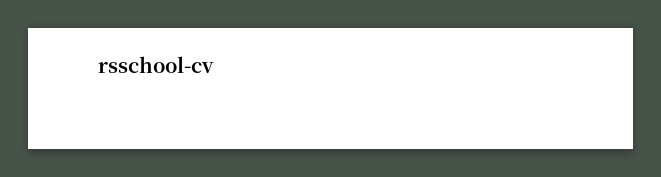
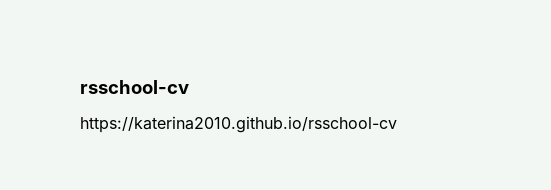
(214, 64) none -> [80,116,397,133] // https://katerina2010.github.io/rsschool-cv

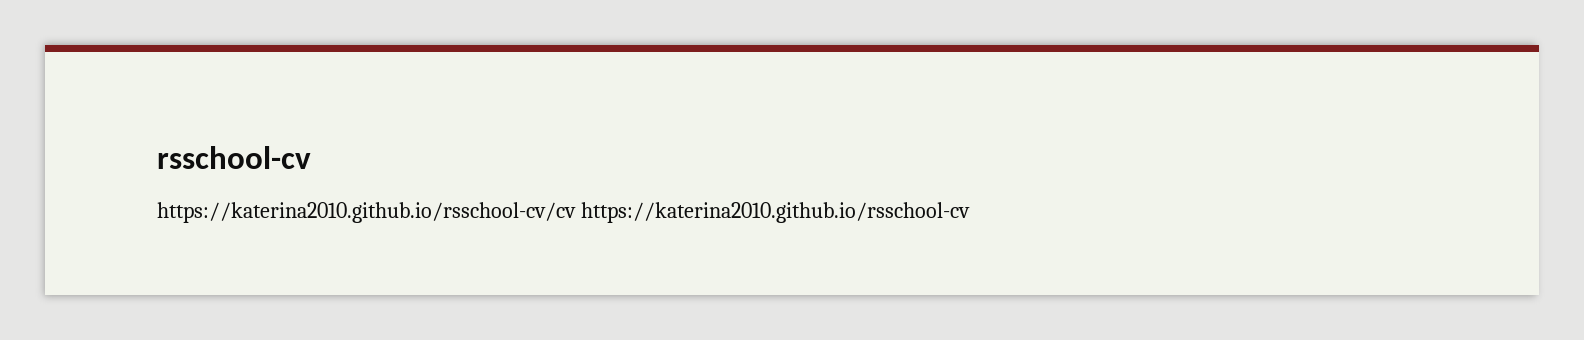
(189, 87) none -> [157,202,576,223] https://katerina2010.github.io/rsschool-cv/cv

